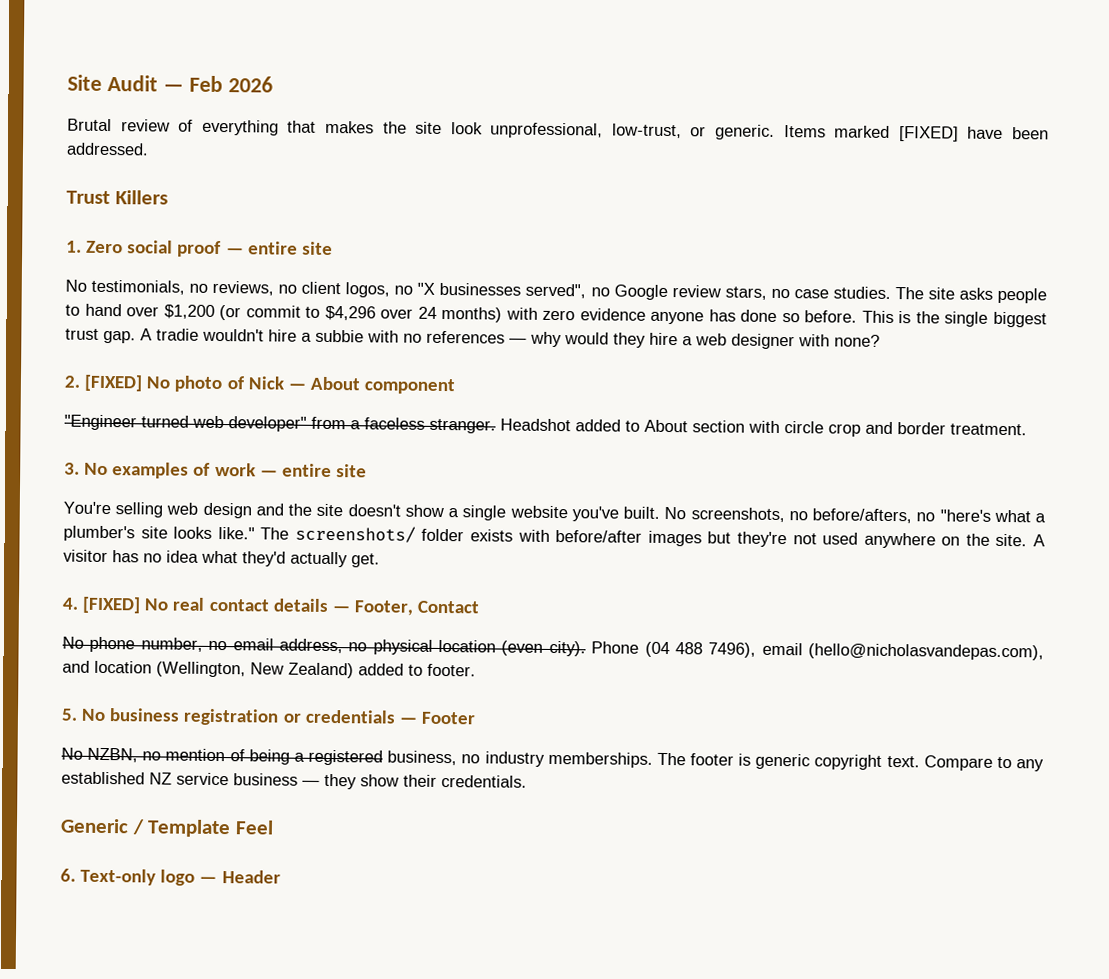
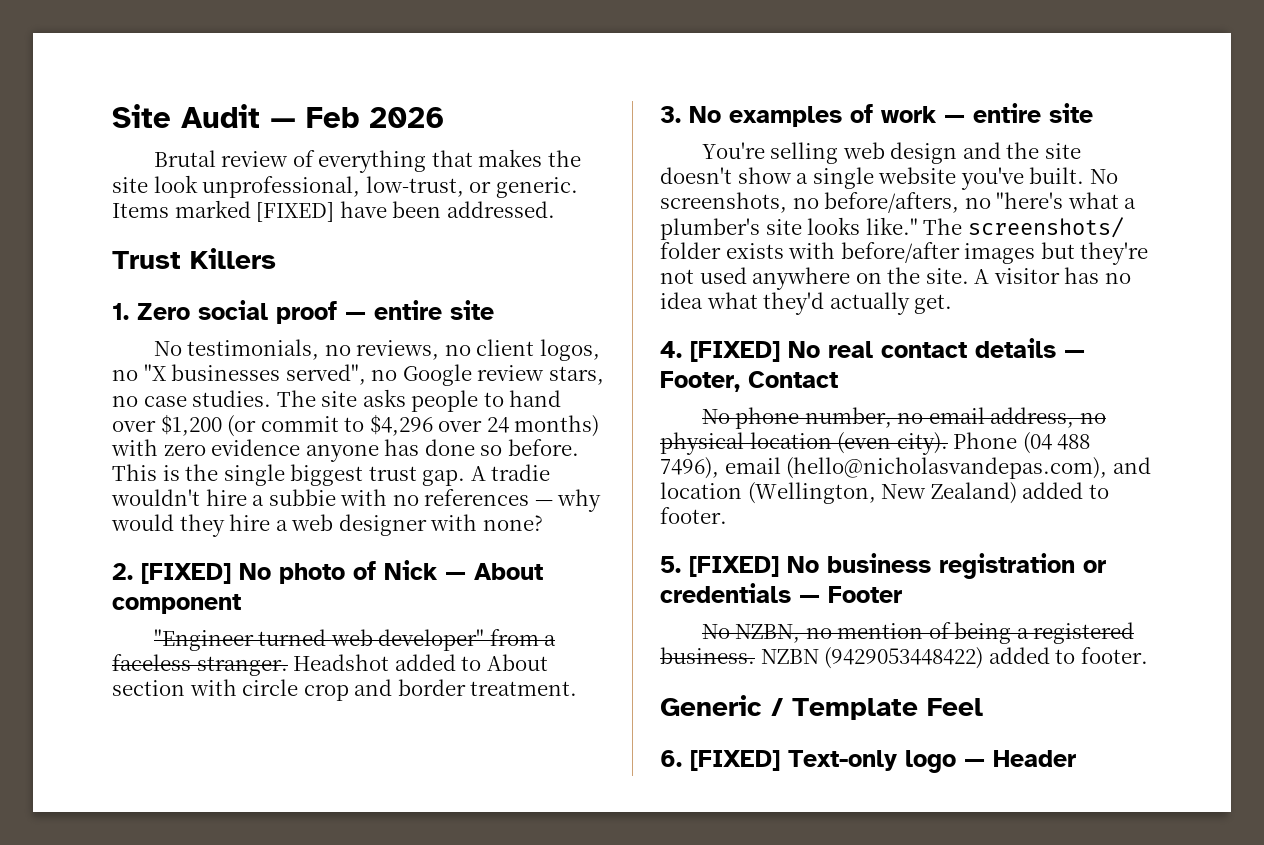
(78, 714) none -> [689,556,779,577] [FIXED]
[387,750,1044,772] [61,771,527,790] business, no industry memberships. The footer is generic copyright text. Compare to any established NZ service business — they show their credentials. -> [660,647,1148,669] business. NZBN (9429053448422) added to footer.
(76, 875) none -> [690,750,780,771] [FIXED]

